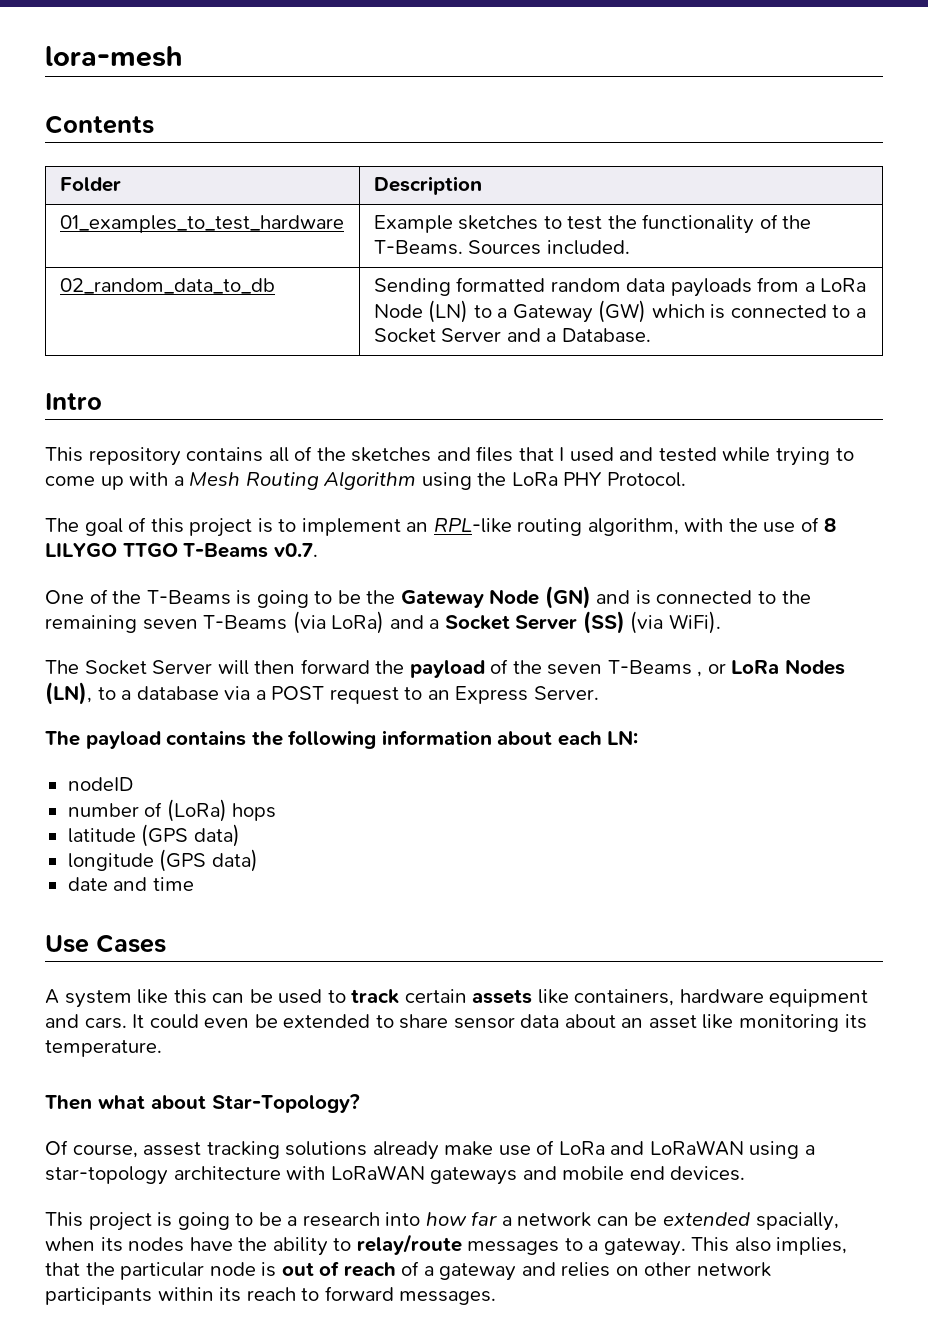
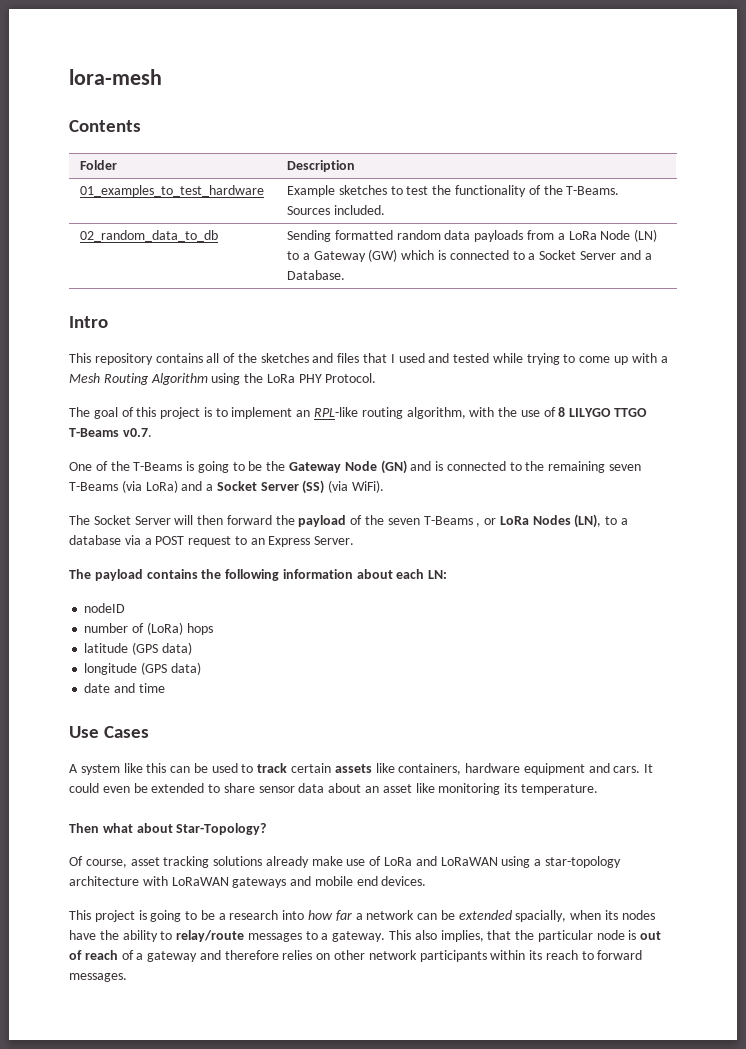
[143,1142,202,1156] assest -> [130,857,160,866] asset
(556, 1269) none -> [224,950,279,960] therefore

